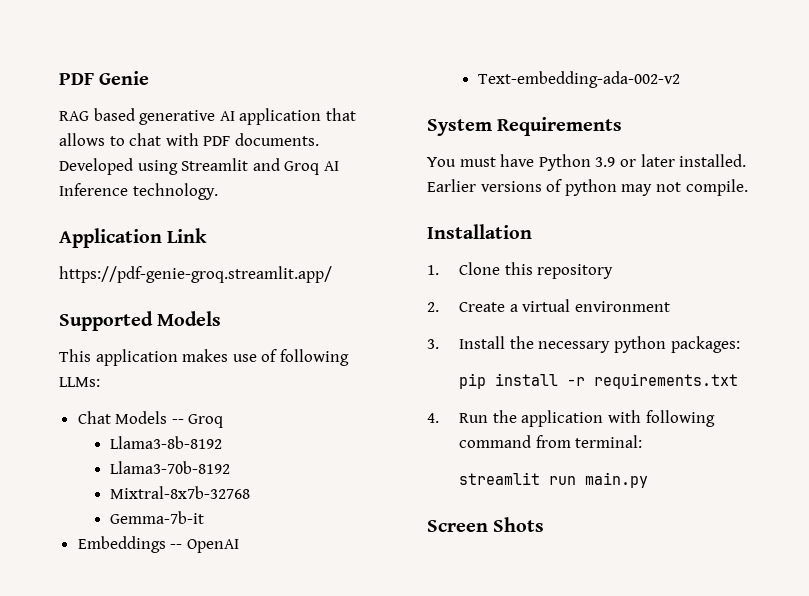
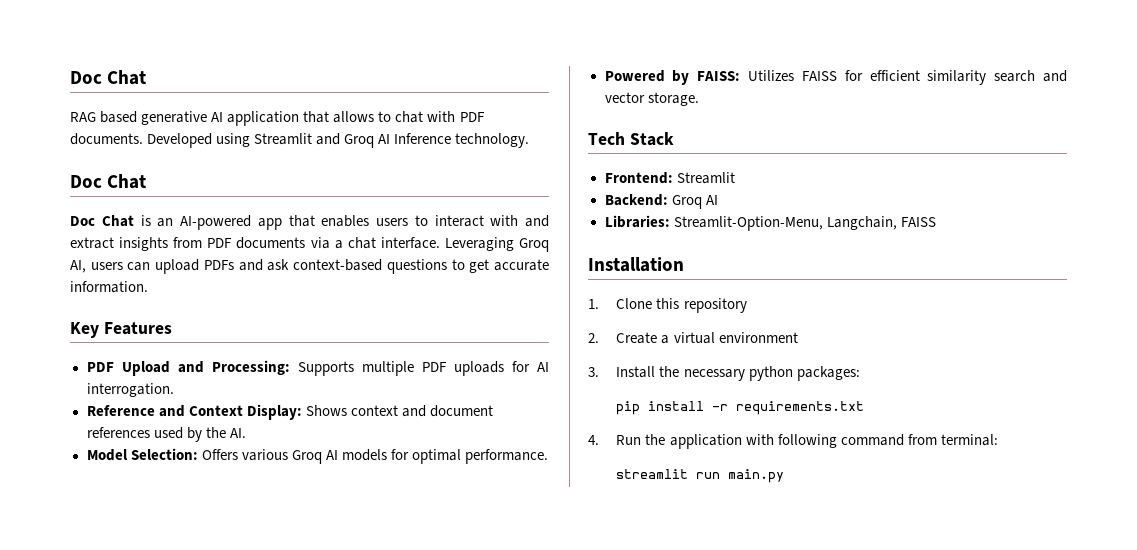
[59,71,150,85] PDF Genie -> [70,70,147,85] Doc Chat
[59,228,208,248] [59,266,332,283] [59,311,222,331] [59,349,349,366] [59,377,100,387] [77,411,224,428] [109,436,222,449] [109,461,230,474] [109,486,250,499] [109,511,204,524] [77,536,239,553] [477,71,680,88] [427,117,623,136] [427,154,747,171] [427,179,748,196] Application Link // https://pdf-genie-groq.streamlit.app/ // Supported Models // This application makes use of following LLMs: // Chat Models -- Groq // Llama3-8b-8192 // Llama3-70b-8192 // Mixtral-8x7b-32768 // Gemma-7b-it // Embeddings -- OpenAI // Text-embedding-ada-002-v2 // System Requirements // You must have Python 3.9 or later installed. Earlier versions of python may not compile. -> [70,174,147,189] [70,215,549,230] [70,237,550,252] [70,259,549,274] [70,281,148,293] [70,322,172,338] [86,360,549,376] [86,383,174,397] [86,404,493,420] [86,427,246,442] [86,448,548,464] [604,70,1067,85] [604,92,699,106] [588,132,674,146] [604,172,735,184] [604,194,718,209] [604,215,936,231] Doc Chat // Doc Chat is an AI-powered app that enables users to interact with and extract insights from PDF documents via a chat interface. Leveraging Groq AI, users can upload PDFs and ask context-based questions to get accurate information. // Key Features // PDF Upload and Processing: Supports multiple PDF uploads for AI interrogation. // Reference and Context Display: Shows context and document references used by the AI. // Model Selection: Offers various Groq AI models for optimal performance. // Powered by FAISS: Utilizes FAISS for efficient similarity search and vector storage. // Tech Stack // Frontend: Streamlit // Backend: Groq AI // Libraries: Streamlit-Option-Menu, Langchain, FAISS
[427,517,545,532] // Screen Shots -> (785, 476) none

